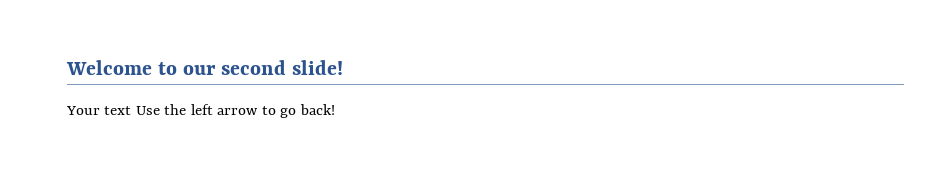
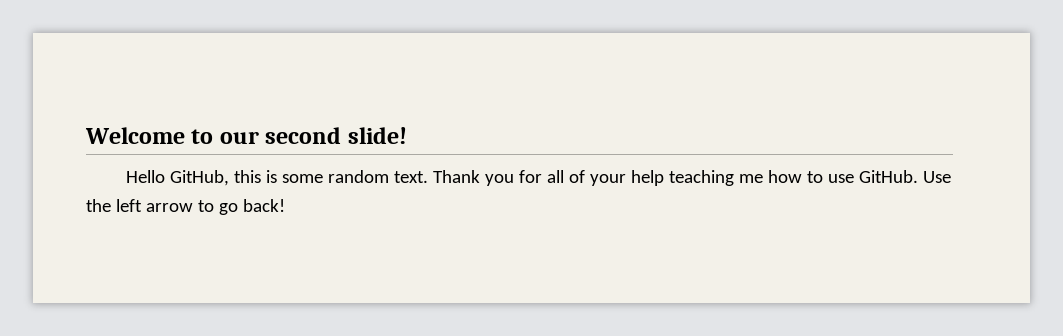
[66,106,132,115] Your text -> [125,170,918,186] Hello GitHub, this is some random text. Thank you for all of your help teaching me how to use GitHub.

